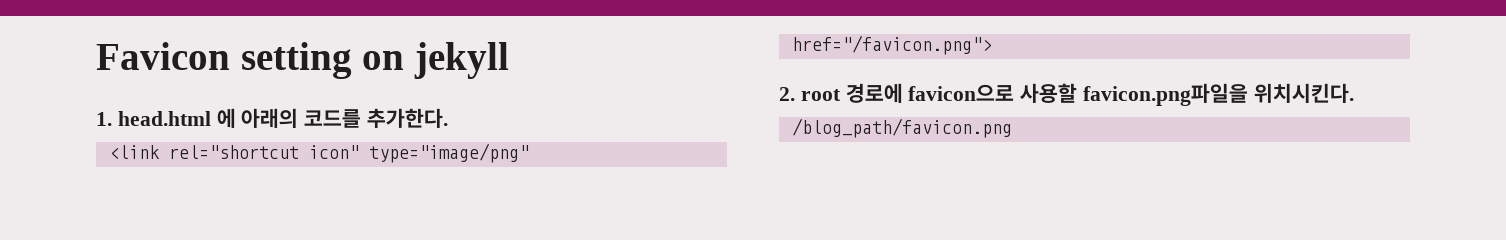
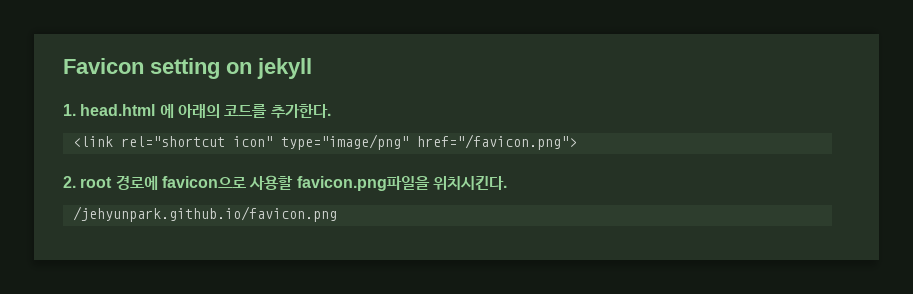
[791,118,1012,138] /blog_path/favicon.png -> [72,206,337,222] /jehyunpark.github.io/favicon.png

